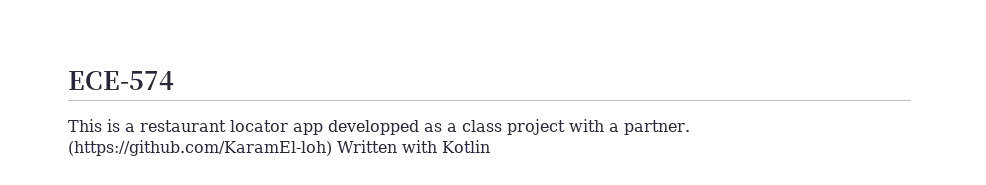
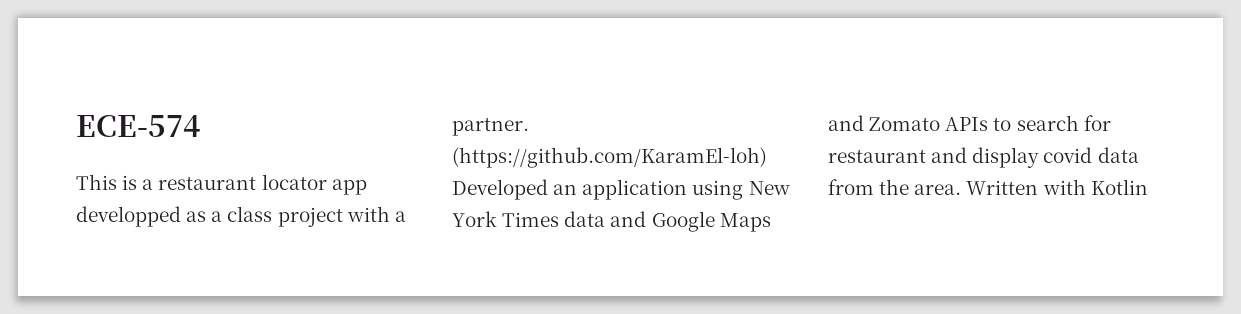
(332, 148) none -> [452,179,790,200] [452,211,771,232] [828,115,1111,131] [828,147,1139,168] [828,179,962,195] Developed an application using New York Times data and Google Maps and Zomato APIs to search for restaurant and display covid data from the area.

